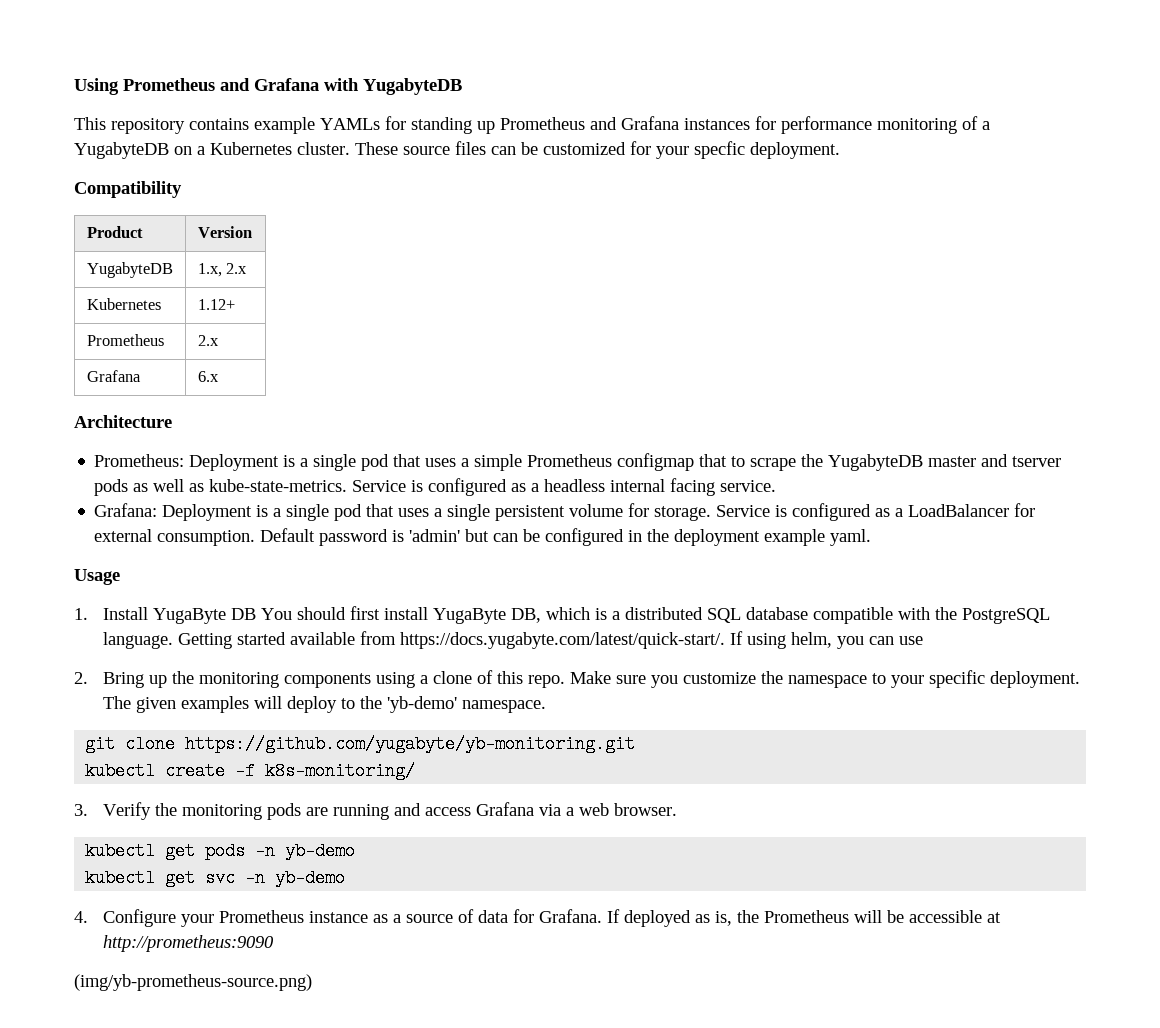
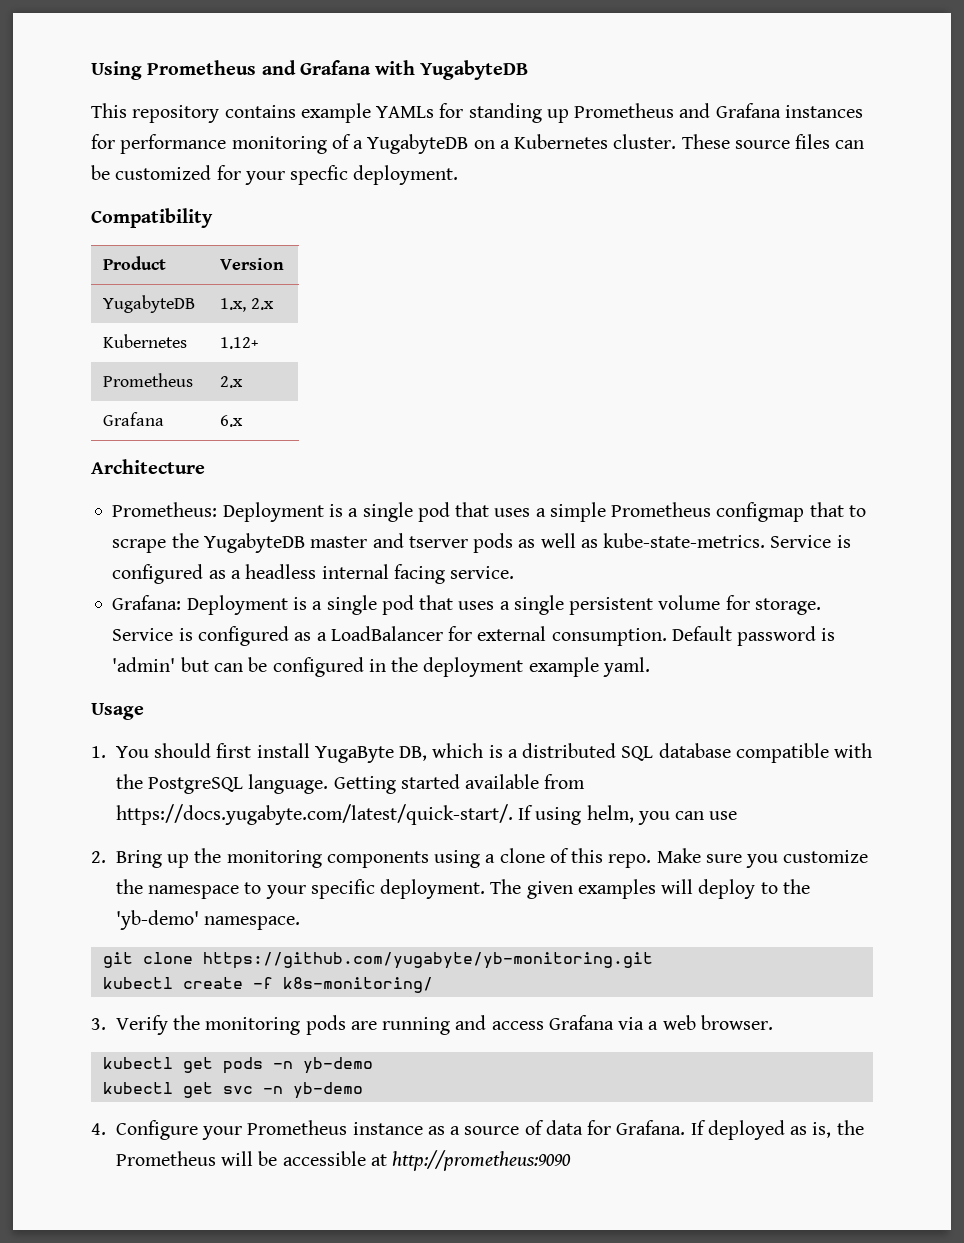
[102,607,256,624] Install YugaByte DB -> (106, 752) none
[74,974,312,991] // (img/yb-prometheus-source.png) -> (572, 1160) none

